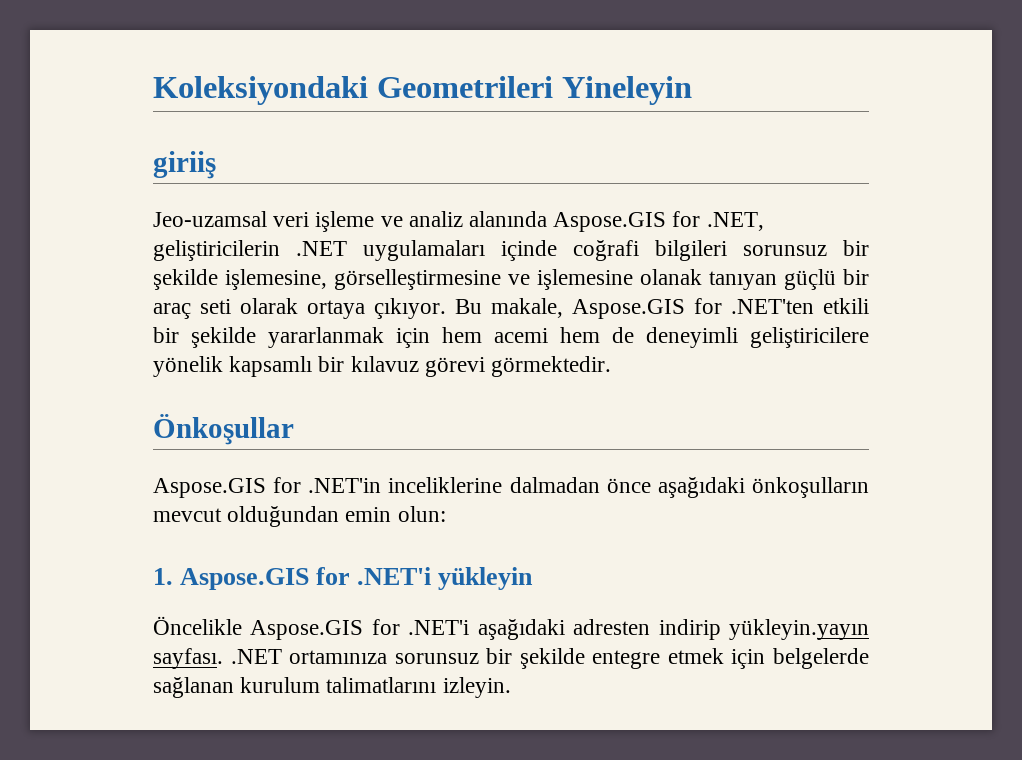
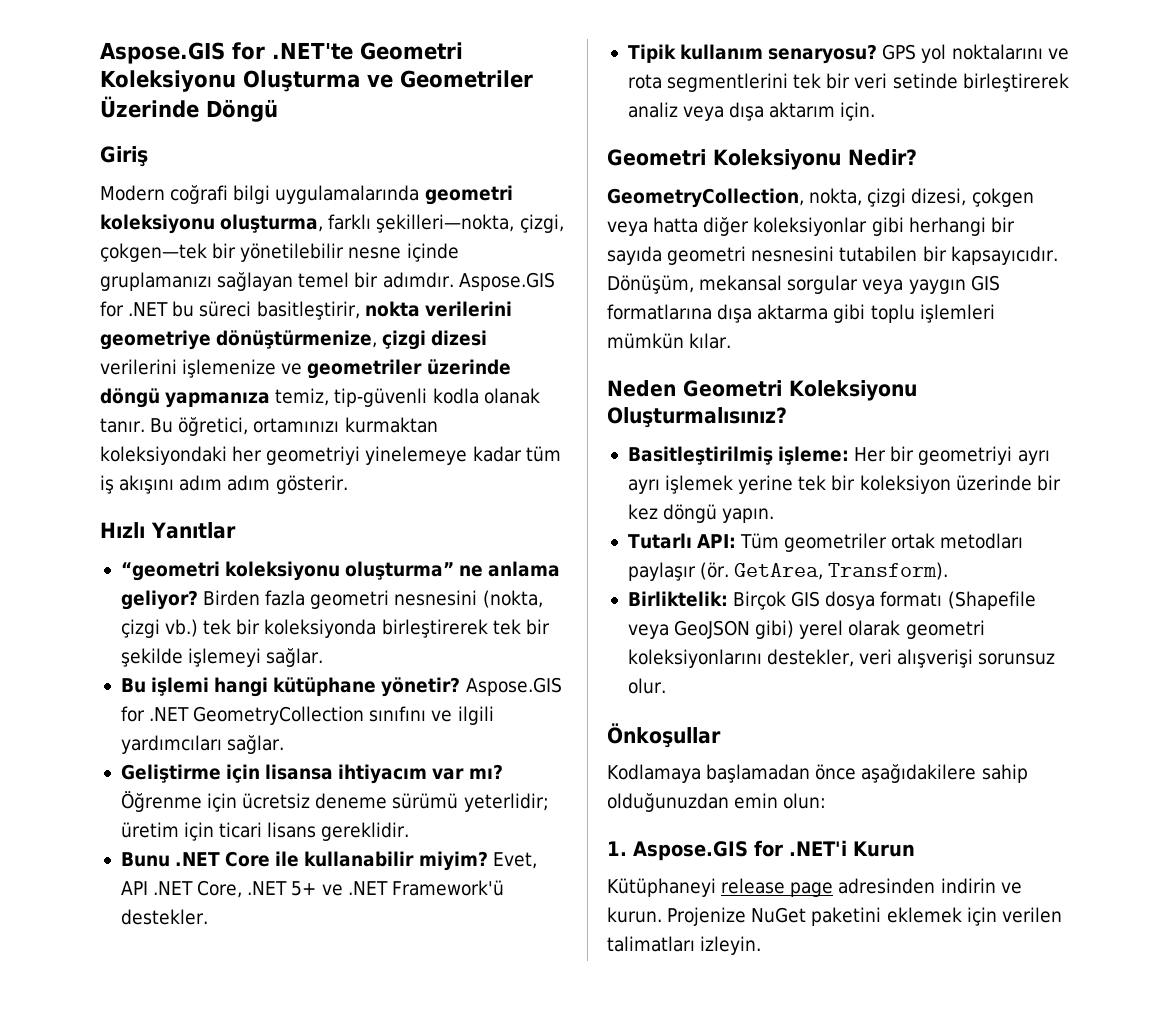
[153,76,692,105] [153,151,216,179] [153,211,764,232] [153,240,869,261] [153,269,869,290] [153,298,869,319] [153,327,869,348] [153,356,612,377] [153,414,294,445] [153,477,869,498] [153,506,340,527] Koleksiyondaki Geometrileri Yineleyin // giriiş // Jeo-uzamsal veri işleme ve analiz alanında Aspose.GIS for .NET, geliştiricilerin .NET uygulamaları içinde coğrafi bilgileri sorunsuz bir şekilde işlemesine, görselleştirmesine ve işlemesine olanak tanıyan güçlü bir araç seti olarak ortaya çıkıyor. Bu makale, Aspose.GIS for .NET'ten etkili bir şekilde yararlanmak için hem acemi hem de deneyimli geliştiricilere yönelik kapsamlı bir kılavuz görevi görmektedir. // Önkoşullar // Aspose.GIS for .NET'in inceliklerine dalmadan önce aşağıdaki önkoşulların mevcut olduğundan -> [100,42,463,64] [100,70,533,92] [100,96,278,122] [100,146,148,167] [100,185,513,205] [100,214,564,234] [100,243,459,262] [100,272,555,291] [100,301,512,320] [100,330,488,350] [100,359,511,379] [100,388,540,408] [100,417,438,436] [100,446,561,465] [100,475,348,494] [100,522,236,539] [120,561,561,581] [120,590,543,610] [120,619,550,638] [120,648,324,667] [120,677,562,697] [120,706,494,725] [120,735,285,754] [120,764,503,784] [120,791,549,812] [120,822,410,841] [120,851,537,871] [120,880,504,898] [120,909,208,925] [627,44,1069,64] [627,73,1069,92] [627,102,876,121] [607,149,917,170] [607,188,1034,208] [607,217,1015,236] [607,246,1058,265] [607,275,1000,294] [607,304,995,323] [607,333,732,349] [607,380,917,401] [607,407,787,428] [627,446,1050,465] [627,475,1061,494] [627,504,775,523] [627,533,1024,552] [627,562,949,581] [627,591,1036,610] [627,620,985,639] [627,649,1056,668] [627,678,666,694] [607,723,721,748] [607,764,1028,783] [607,793,729,812] Aspose.GIS for .NET'te Geometri Koleksiyonu Oluşturma ve Geometriler Üzerinde Döngü // Giriş // Modern coğrafi bilgi uygulamalarında geometri koleksiyonu oluşturma, farklı şekilleri—nokta, çizgi, çokgen—tek bir yönetilebilir nesne içinde gruplamanızı sağlayan temel bir adımdır. Aspose.GIS for .NET bu süreci basitleştirir, nokta verilerini geometriye dönüştürmenize, çizgi dizesi verilerini işlemenize ve geometriler üzerinde döngü yapmanıza temiz, tip‑güvenli kodla olanak tanır. Bu öğretici, ortamınızı kurmaktan koleksiyondaki her geometriyi yinelemeye kadar tüm iş akışını adım adım gösterir. // Hızlı Yanıtlar // “geometri koleksiyonu oluşturma” ne anlama geliyor? Birden fazla geometri nesnesini (nokta, çizgi vb.) tek bir koleksiyonda birleştirerek tek bir şekilde işlemeyi sağlar. // Bu işlemi hangi kütüphane yönetir? Aspose.GIS for .NET GeometryCollection sınıfını ve ilgili yardımcıları sağlar. // Geliştirme için lisansa ihtiyacım var mı? Öğrenme için ücretsiz deneme sürümü yeterlidir; üretim için ticari lisans gereklidir. // Bunu .NET Core ile kullanabilir miyim? Evet, API .NET Core, .NET 5+ ve .NET Framework'ü destekler. // Tipik kullanım senaryosu? GPS yol noktalarını ve rota segmentlerini tek bir veri setinde birleştirerek analiz veya dışa aktarım için. // Geometri Koleksiyonu Nedir? // GeometryCollection, nokta, çizgi dizesi, çokgen veya hatta diğer koleksiyonlar gibi herhangi bir sayıda geometri nesnesini tutabilen bir kapsayıcıdır. Dönüşüm, mekansal sorgular veya yaygın GIS formatlarına dışa aktarma gibi toplu işlemleri mümkün kılar. // Neden Geometri Koleksiyonu Oluşturmalısınız? // Basitleştirilmiş işleme: Her bir geometriyi ayrı ayrı işlemek yerine tek bir koleksiyon üzerinde bir kez döngü yapın. // Tutarlı API: Tüm geometriler ortak metodları paylaşır (ör. GetArea, Transform). // Birliktelik: Birçok GIS dosya formatı (Shapefile veya GeoJSON gibi) yerel olarak geometri koleksiyonlarını destekler, veri alışverişi sorunsuz olur. // Önkoşullar // Kodlamaya başlamadan önce aşağıdakilere sahip olduğunuzdan
[438,567,534,590] [153,616,870,640] [153,648,869,669] [153,677,437,698] yükleyin // Öncelikle Aspose.GIS for .NET'i aşağıdaki adresten indirip yükleyin.yayın sayfası. .NET ortamınıza sorunsuz bir şekilde entegre etmek için belgelerde sağlanan kurulum talimatlarını -> [853,841,915,857] [607,878,1022,897] [607,907,1062,926] [607,936,695,952] Kurun // Kütüphaneyi release page adresinden indirin ve kurun. Projenize NuGet paketini eklemek için verilen talimatları

